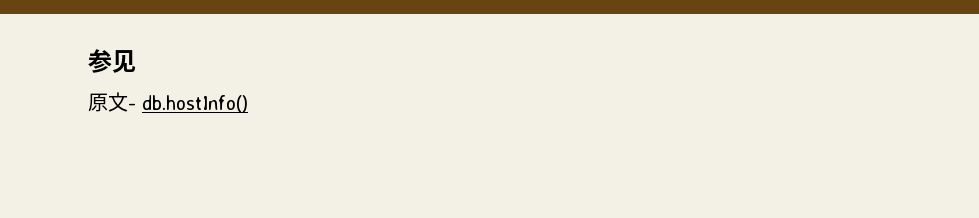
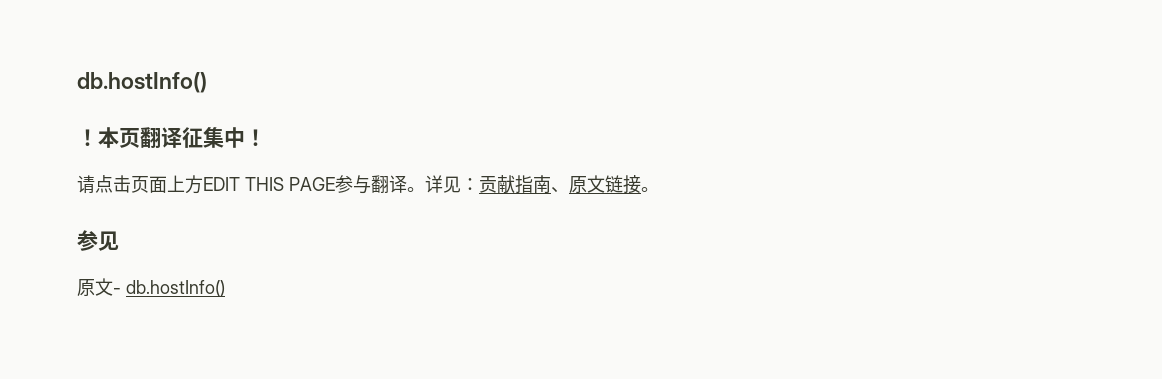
(88, 61) none -> [77,72,207,93] [77,127,266,148] [77,175,659,194] db.hostInfo() // ！本页翻译征集中！ // 请点击页面上方EDIT THIS PAGE参与翻译。详见：贡献指南、原文链接。 //

